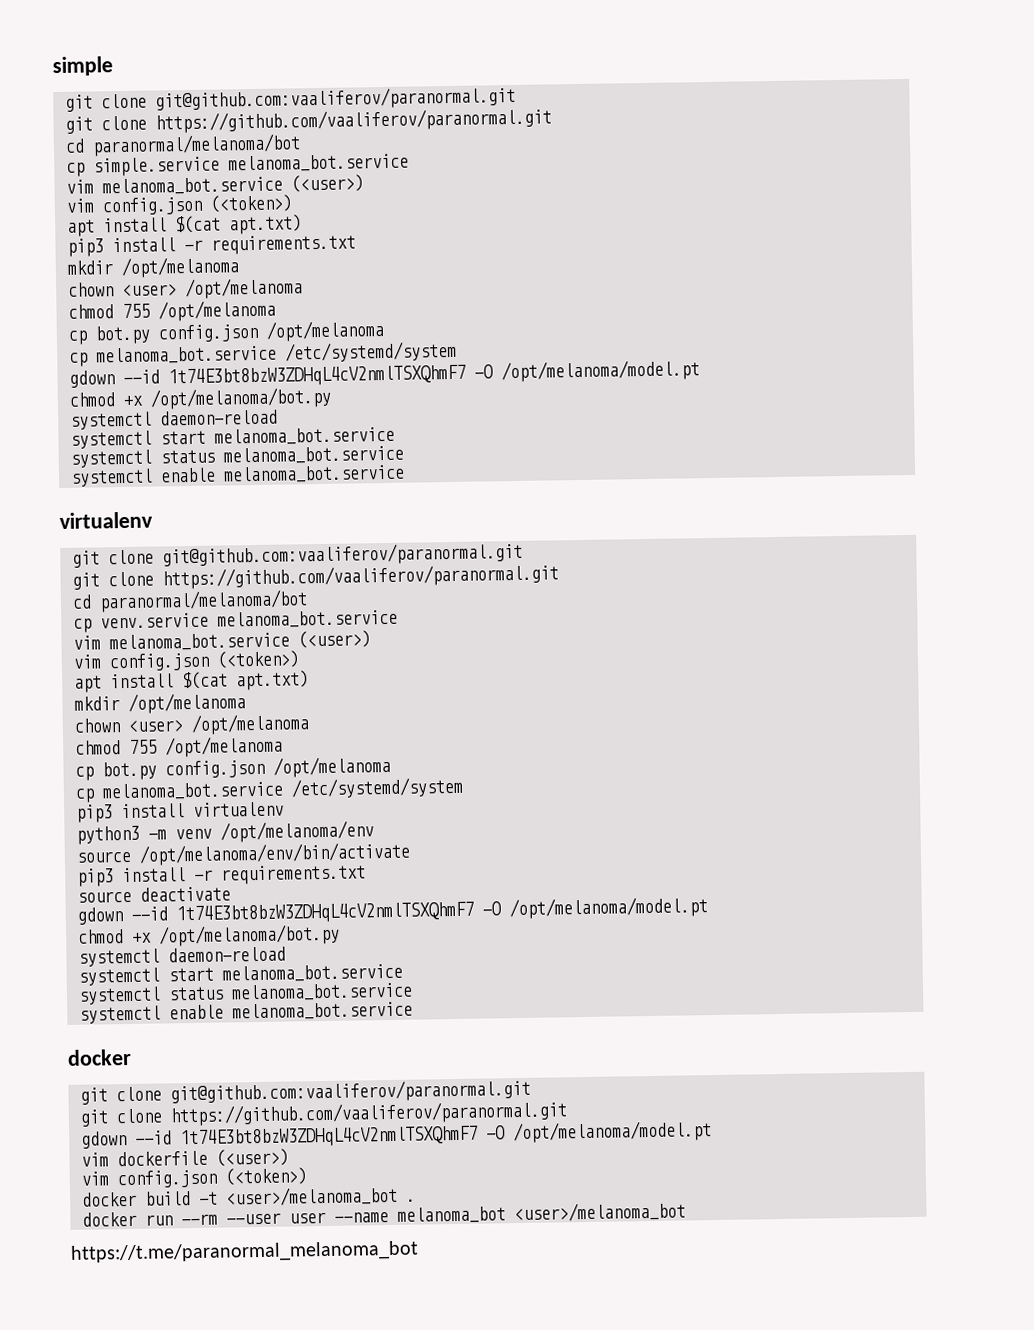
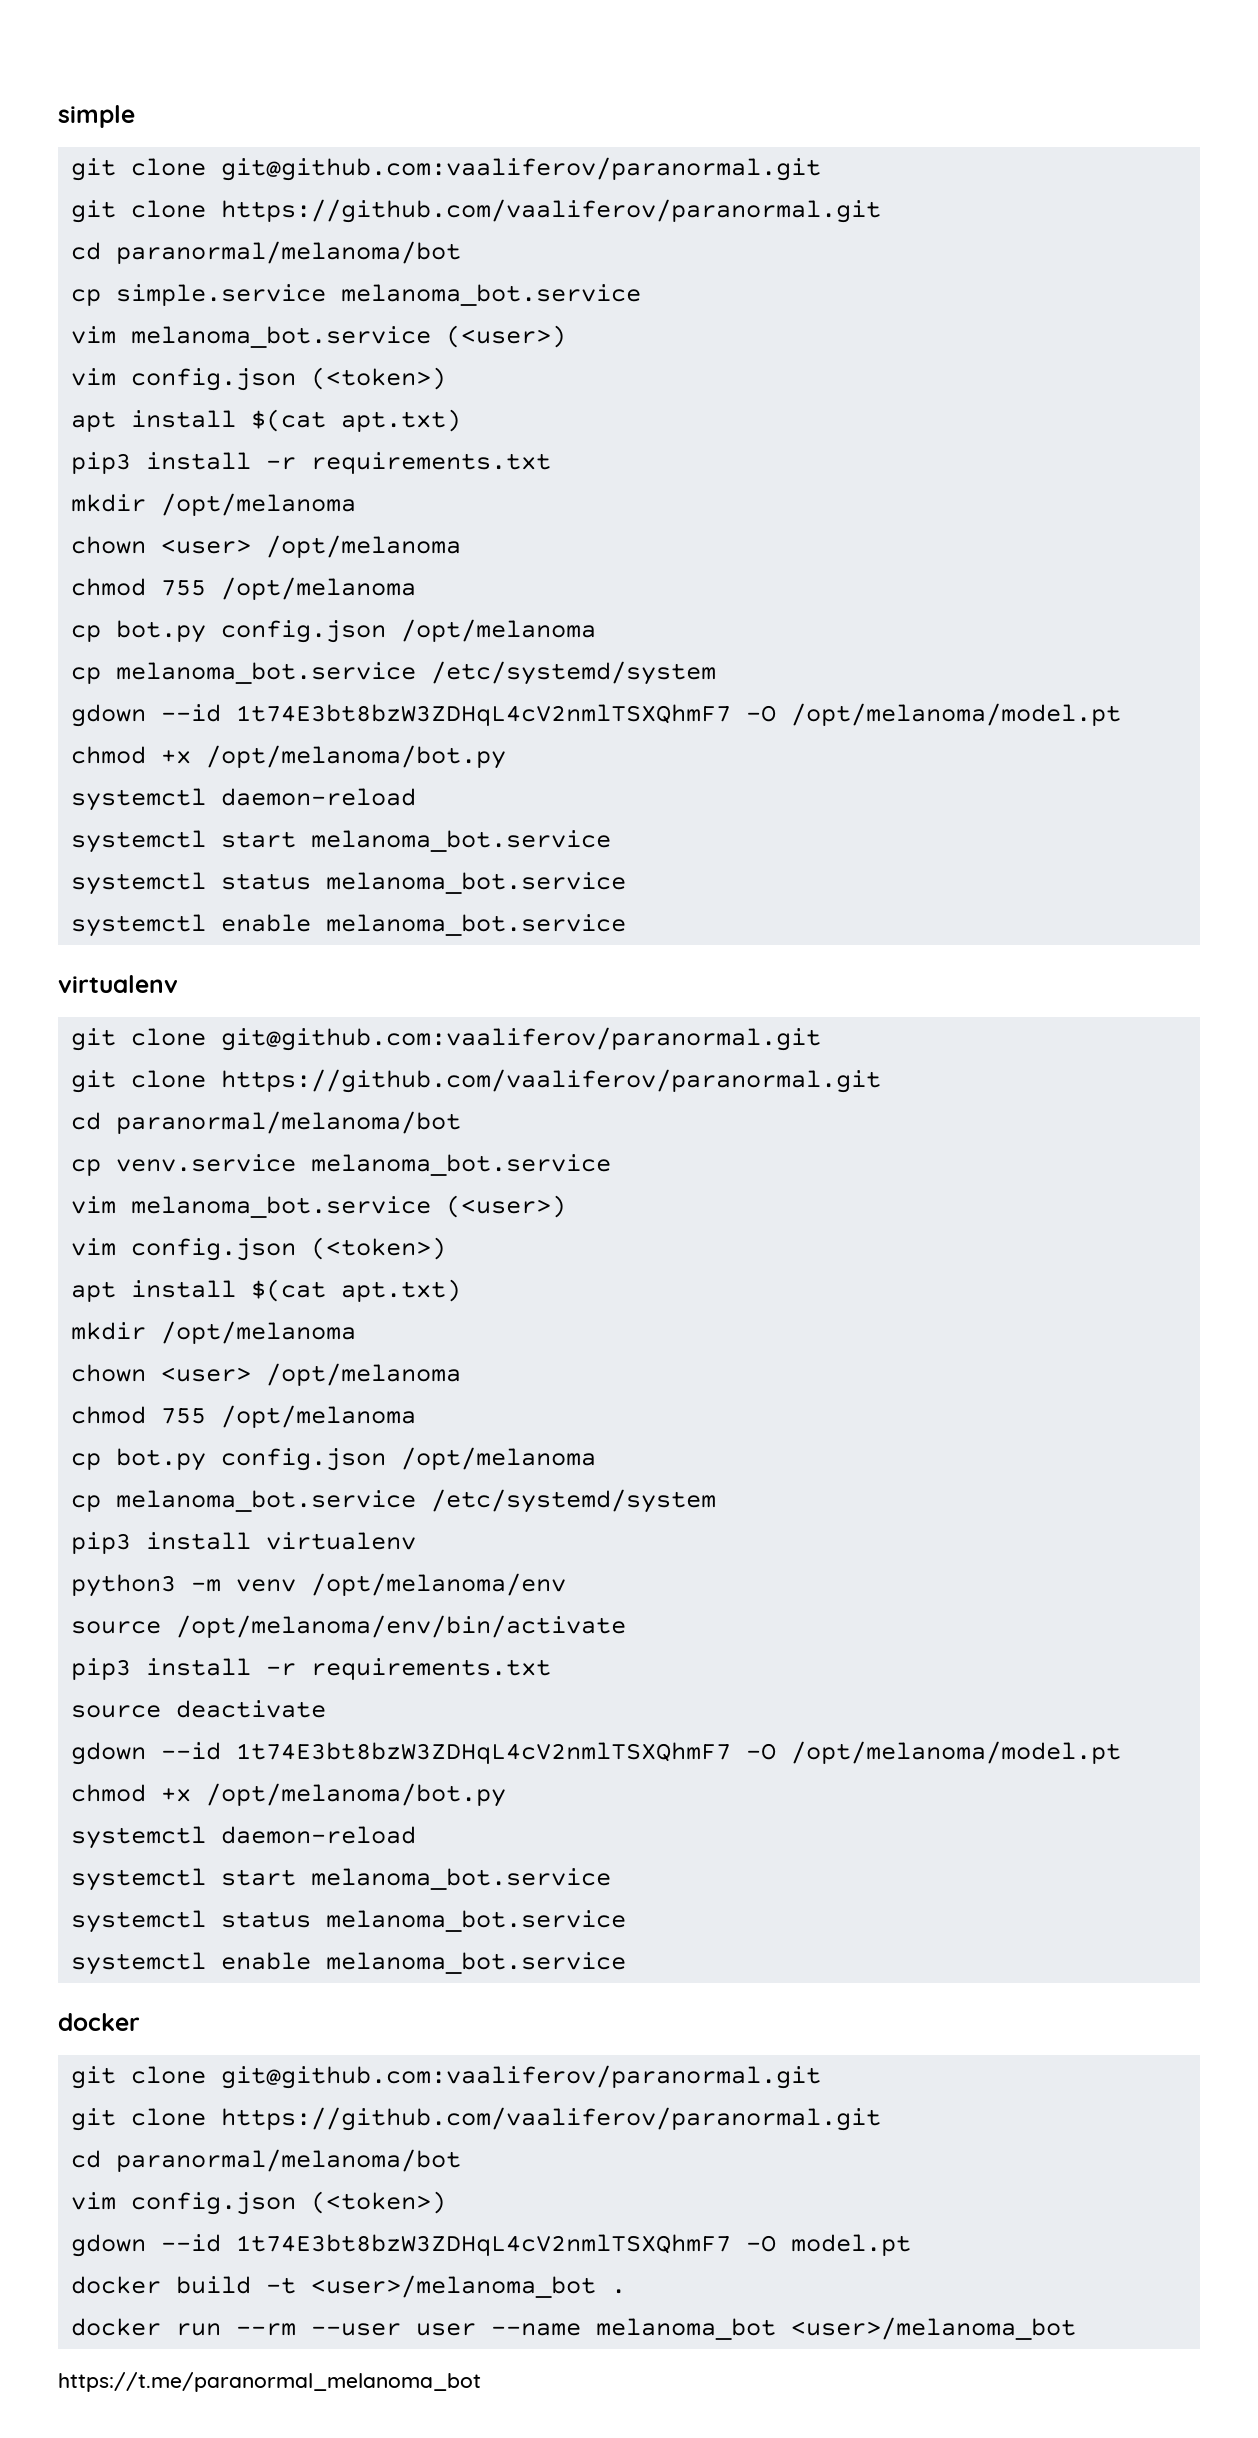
[81,1120,712,1149] [81,1148,289,1167] [81,1167,307,1189] // gdown --id 1t74E3bt8bzW3ZDHqL4cV2nmlTSXQhmF7 -O /opt/melanoma/model.pt // vim dockerfile (<user>) // vim config.json (<token>) -> [70,2149,461,2172] [70,2191,446,2215] [70,2234,911,2257] // cd paranormal/melanoma/bot // vim config.json (<token>) // gdown --id 1t74E3bt8bzW3ZDHqL4cV2nmlTSXQhmF7 -O model.pt

